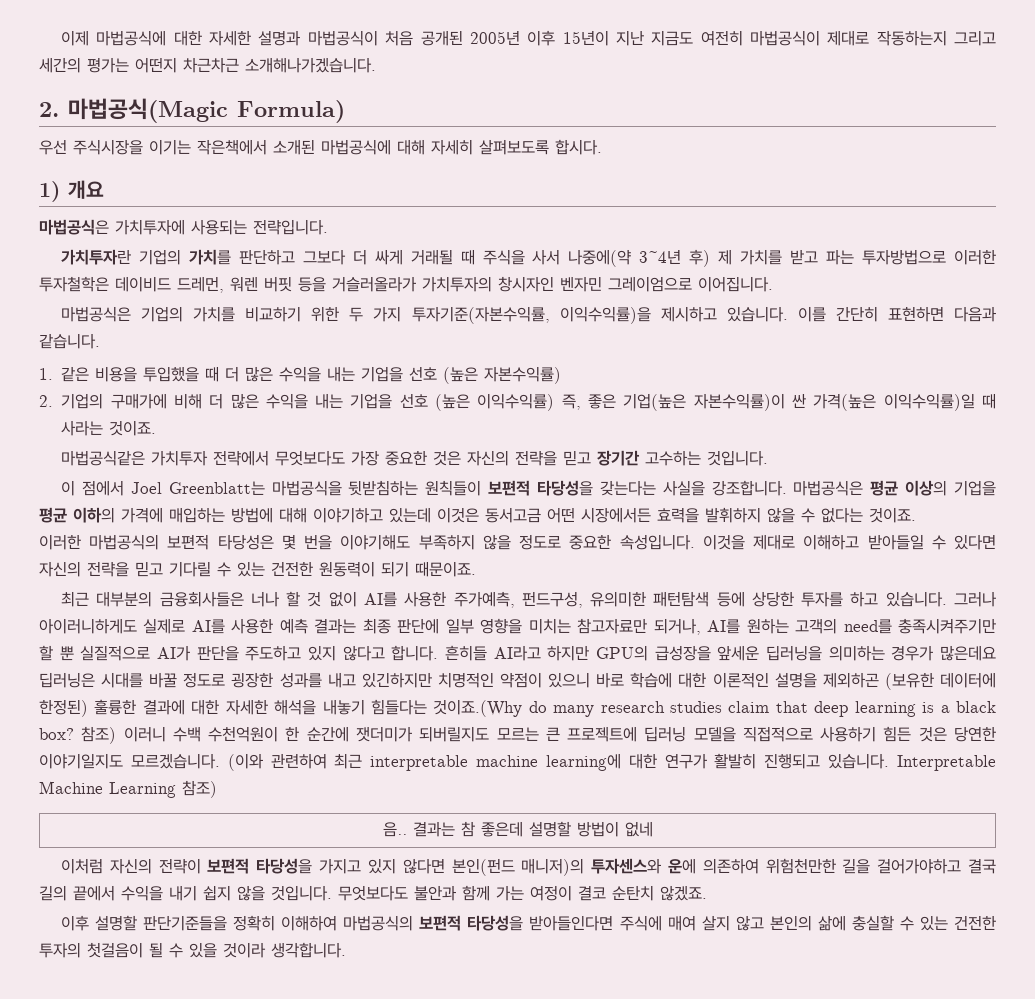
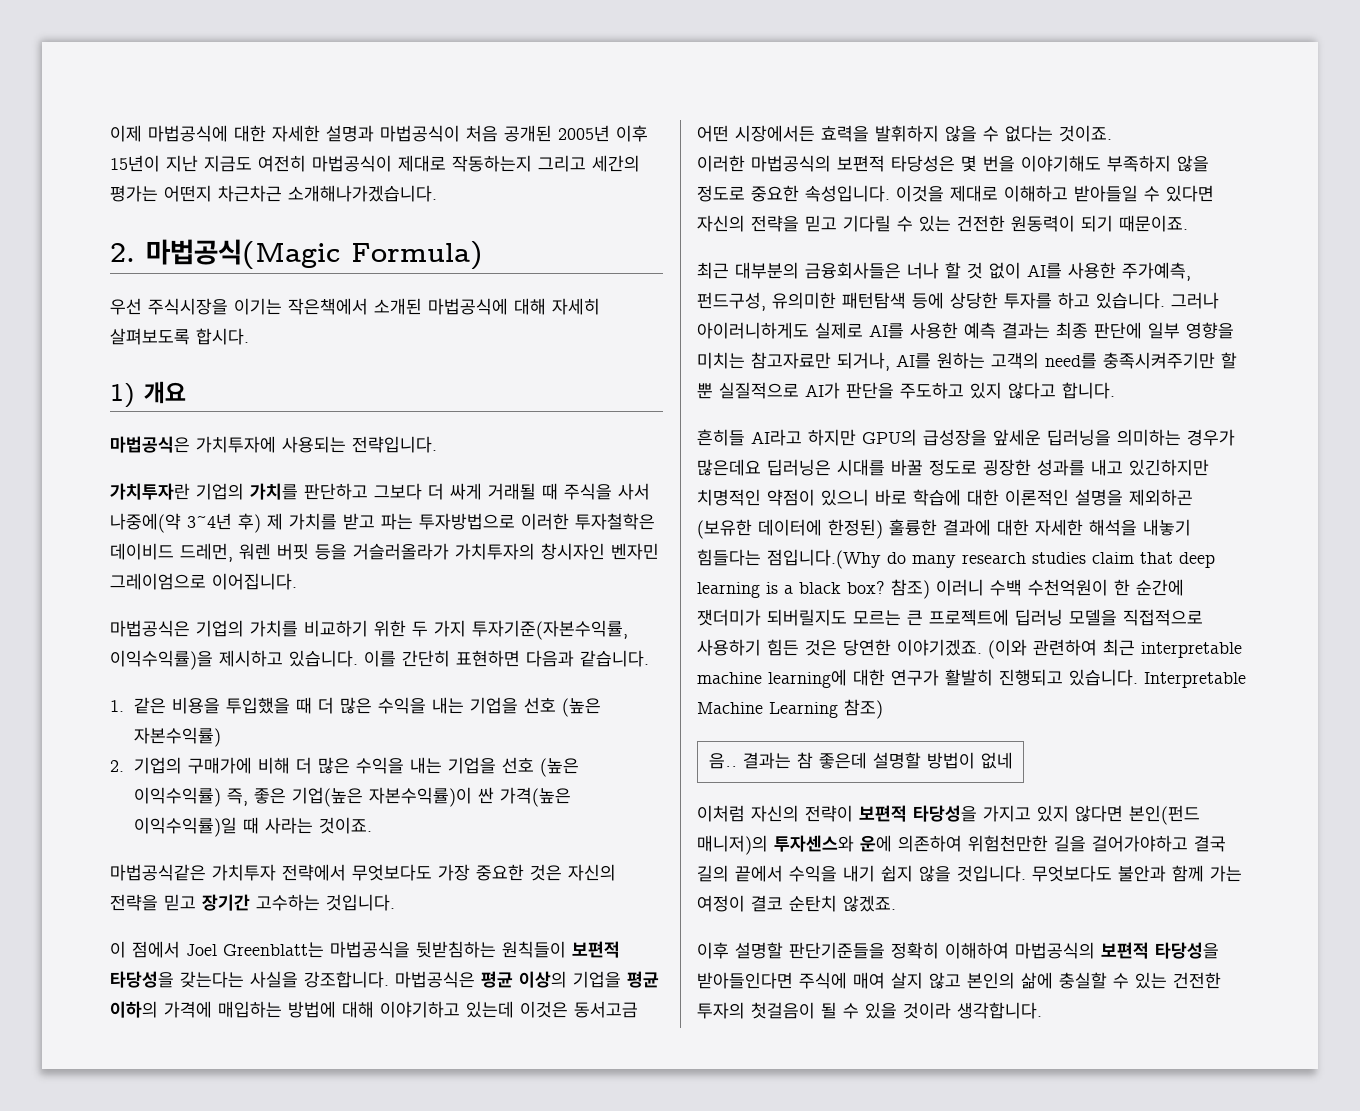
(439, 653) none -> (1115, 390) //
[433,699,523,717] 것이죠.(Why -> [767,549,881,569] 점입니다.(Why
[39,753,220,769] 이야기일지도 모르겠습니다. -> [897,639,982,656] 이야기겠죠.

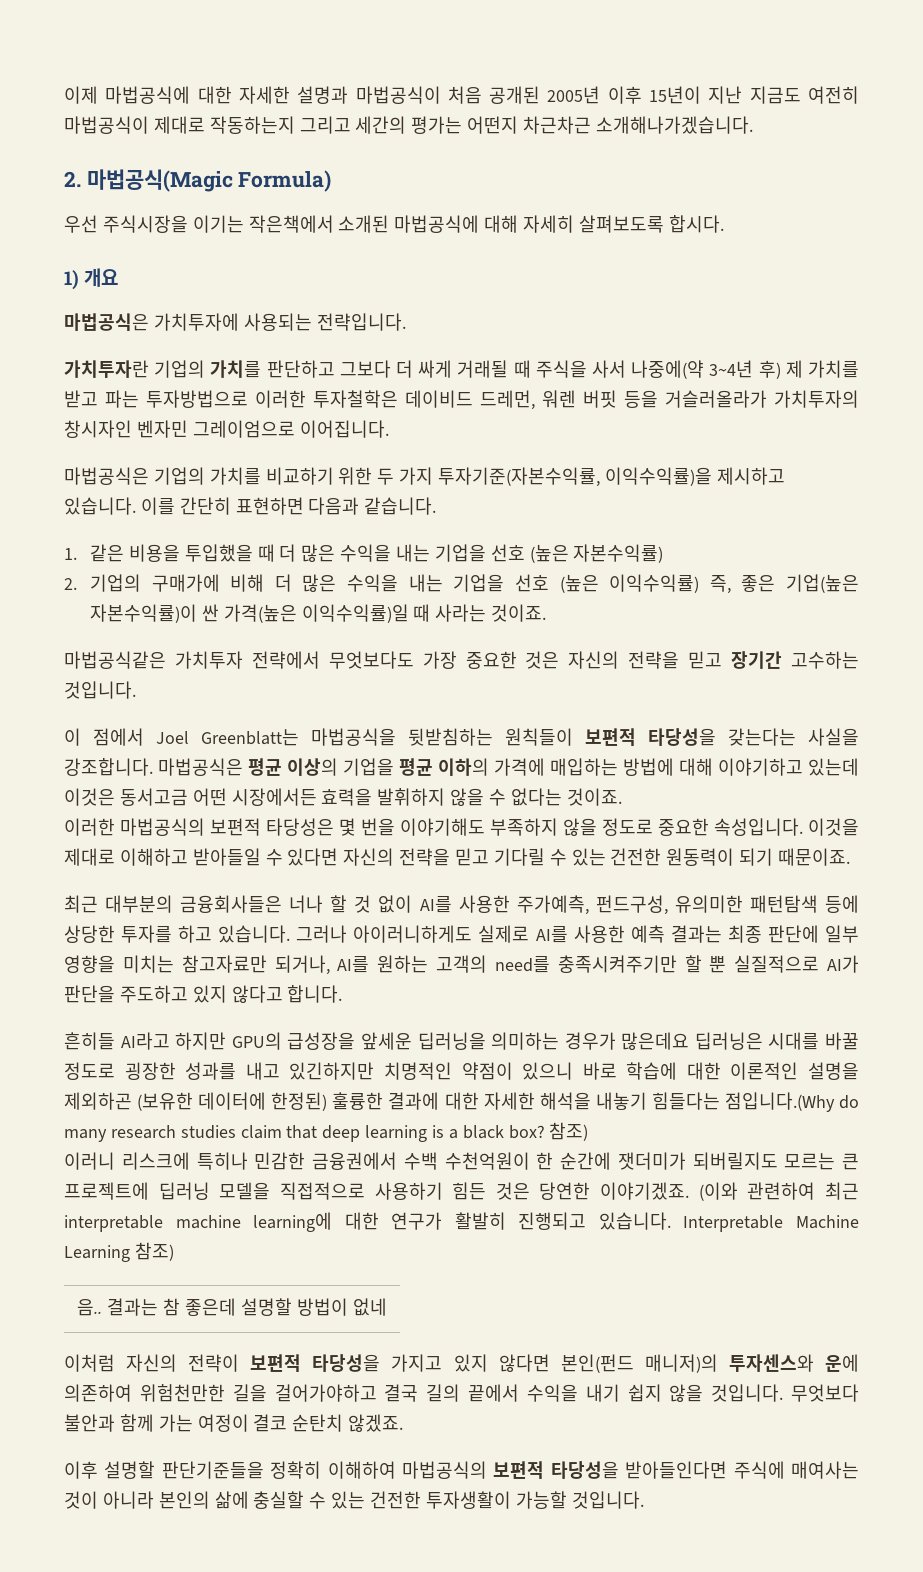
[936,579,984,596] 이러니 -> [64,1152,397,1170] // 이러니 리스크에 특히나 민감한 금융권에서
[1032,865,1112,882] 무엇보다도 -> [791,1384,860,1402] 무엇보다
[853,972,961,989] 매여 살지 않고 -> [790,1461,859,1479] [64,1491,154,1509] 매여사는 것이 아니라
[697,1002,1042,1019] 투자의 첫걸음이 될 수 있을 것이라 생각합니다. -> [425,1491,644,1509] 투자생활이 가능할 것입니다.

